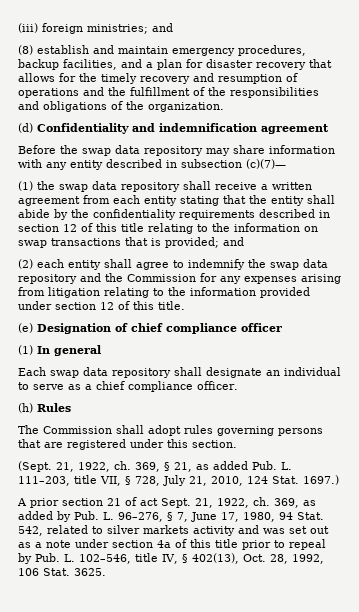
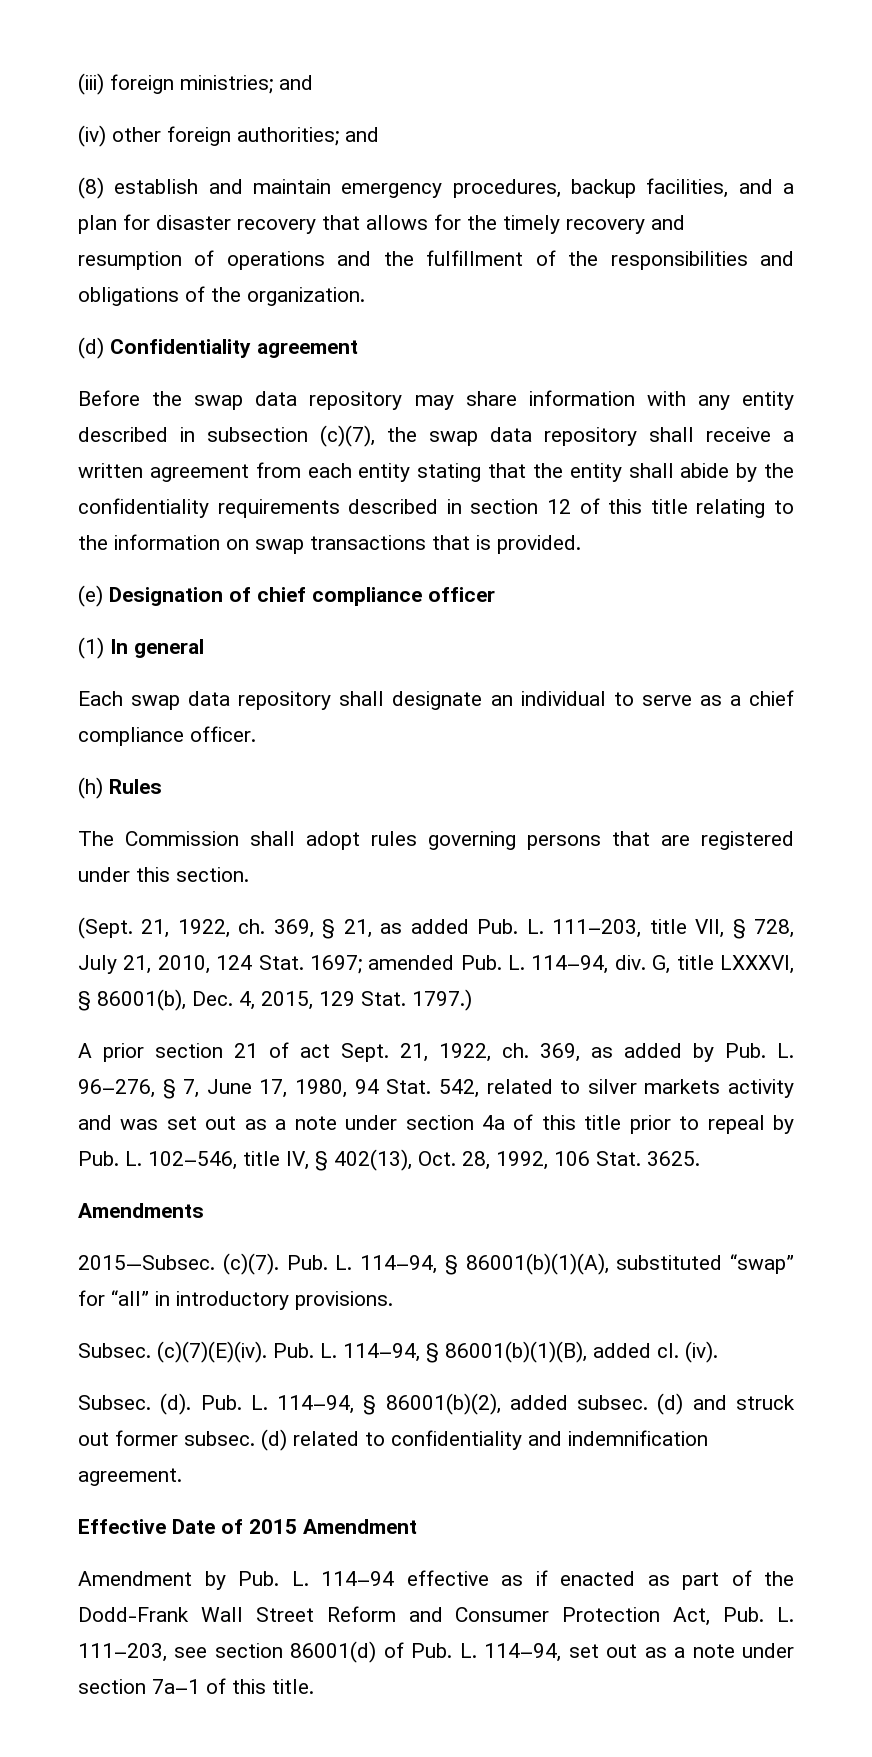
(173, 27) none -> [78,125,379,147] // (iv) other foreign authorities; and
[132,123,257,132] and indemnification -> (251, 348) none
[246,159,286,169] [18,181,33,191] (c)(7)— // (1) -> [320,425,375,447] (c)(7),
[165,237,244,248] [18,259,328,270] [18,273,341,284] [18,287,310,298] [18,301,185,310] provided; and // (2) each entity shall agree to indemnify the swap data repository and the Commission for any expenses arising from litigation relating to the information provided under section 12 of this title. -> [497,535,581,554] provided.
[303,475,339,485] 1697.) -> [309,955,794,974] [78,989,472,1011] 1697; amended Pub. L. 114–94, div. G, title LXXXVI, § 86001(b), Dec. 4, 2015, 129 Stat. 1797.)
(106, 572) none -> [78,1203,204,1218] [78,1253,794,1275] [78,1290,393,1310] [78,1341,718,1363] [78,1393,795,1415] [78,1429,708,1451] [78,1468,182,1486] [78,1519,417,1534] [78,1570,794,1590] [78,1606,795,1626] [78,1641,794,1663] [78,1678,314,1694] // Amendments // 2015—Subsec. (c)(7). Pub. L. 114–94, § 86001(b)(1)(A), substituted “swap” for “all” in introductory provisions. // Subsec. (c)(7)(E)(iv). Pub. L. 114–94, § 86001(b)(1)(B), added cl. (iv). // Subsec. (d). Pub. L. 114–94, § 86001(b)(2), added subsec. (d) and struck out former subsec. (d) related to confidentiality and indemnification agreement. // Effective Date of 2015 Amendment // Amendment by Pub. L. 114–94 effective as if enacted as part of the Dodd-Frank Wall Street Reform and Consumer Protection Act, Pub. L. 111–203, see section 86001(d) of Pub. L. 114–94, set out as a note under section 7a–1 of this title.

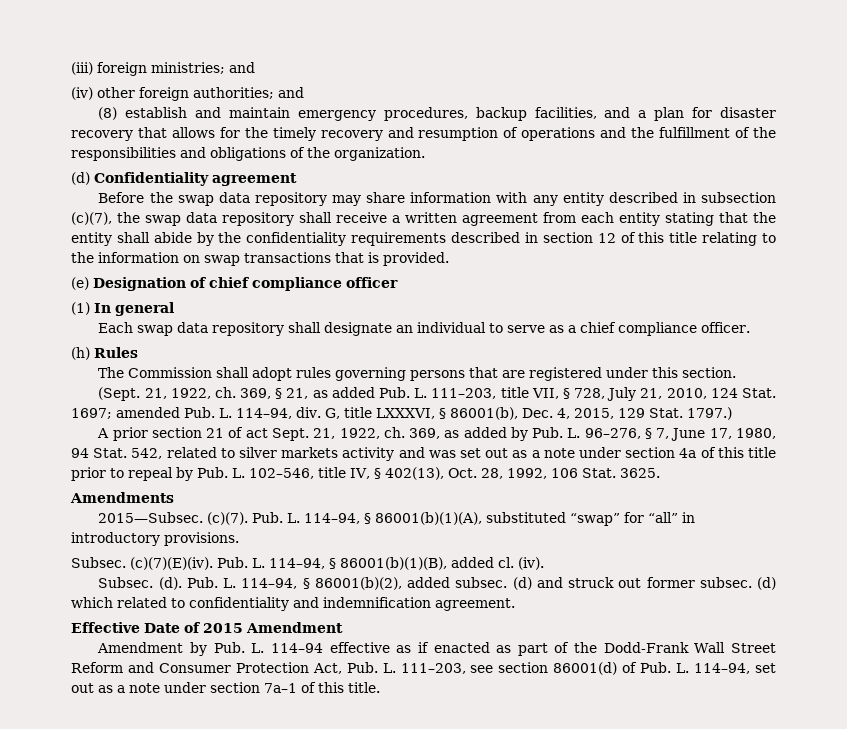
(287, 1440) none -> [71,597,113,608] which

